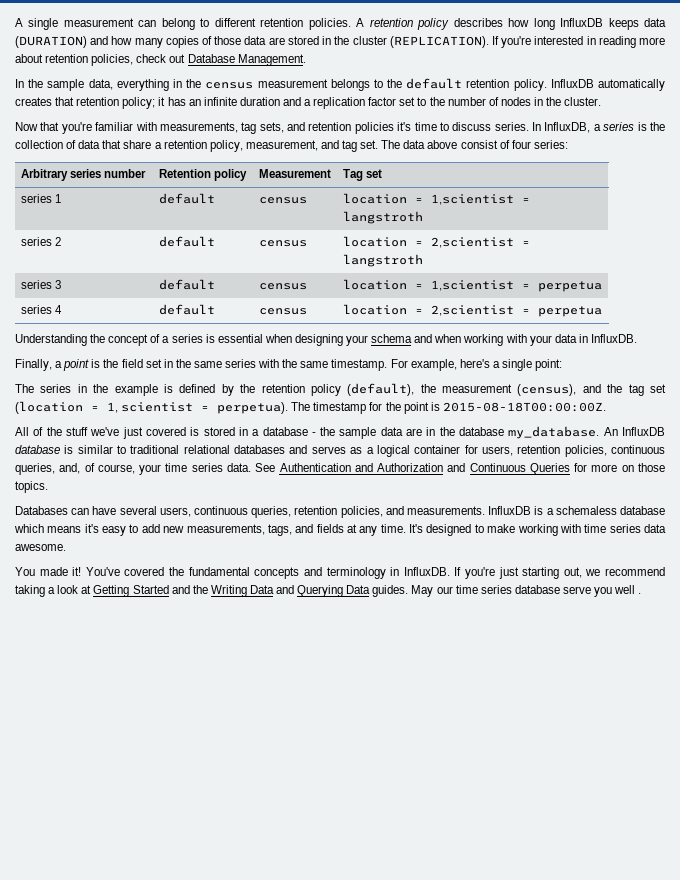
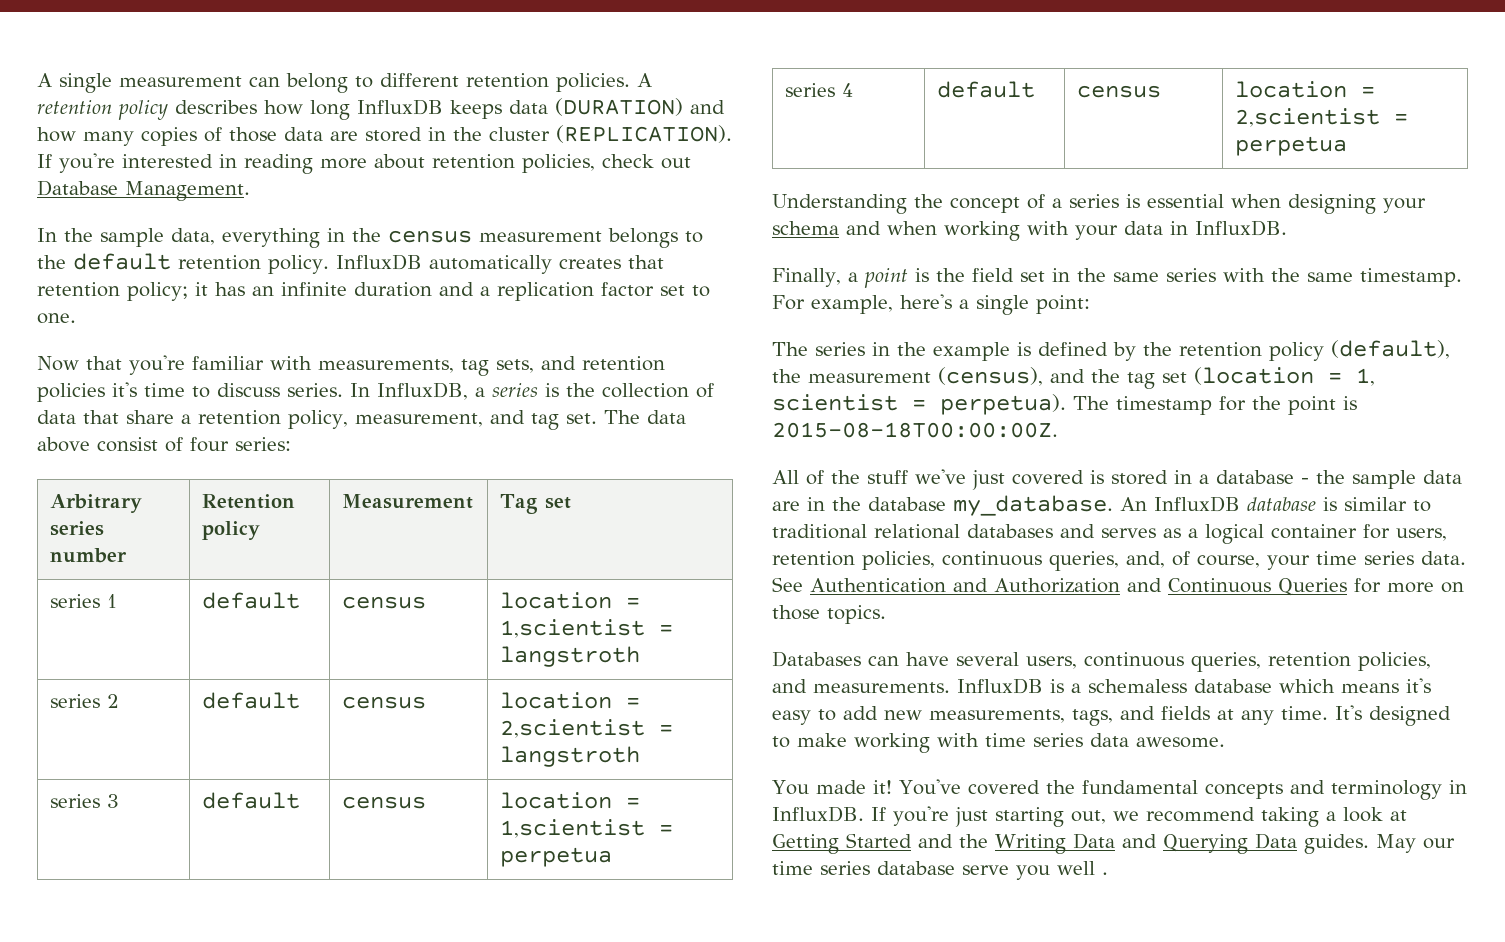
[429,97,602,106] the number of nodes in the cluster. -> [37,313,76,324] one.

